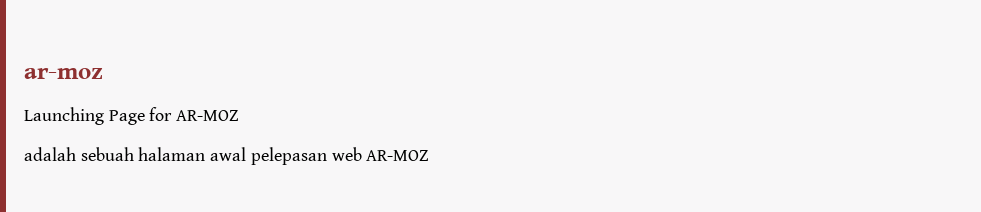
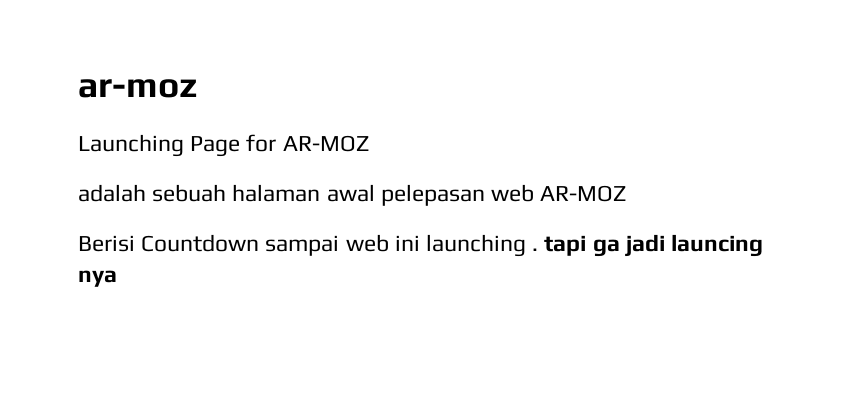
(430, 155) none -> [78,234,764,257] [78,270,117,287] // Berisi Countdown sampai web ini launching . tapi ga jadi launcing nya

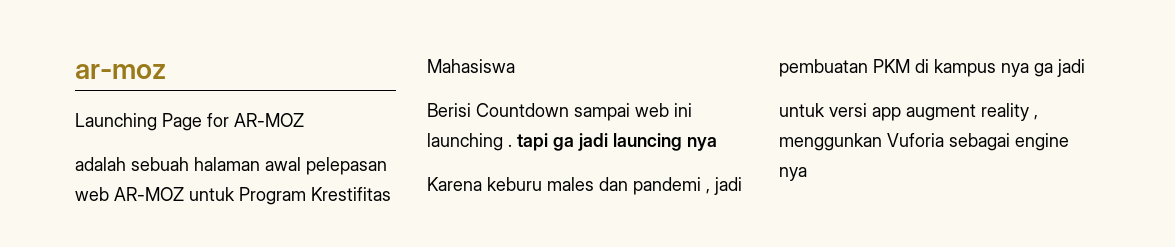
(627, 193) none -> [189,187,391,205] [427,59,515,73] untuk Program Krestifitas Mahasiswa
(117, 278) none -> [427,177,742,195] [779,59,1085,77] [779,103,1038,121] [779,133,1069,151] [779,167,807,181] // Karena keburu males dan pandemi , jadi pembuatan PKM di kampus nya ga jadi // untuk versi app augment reality , menggunkan Vuforia sebagai engine nya

